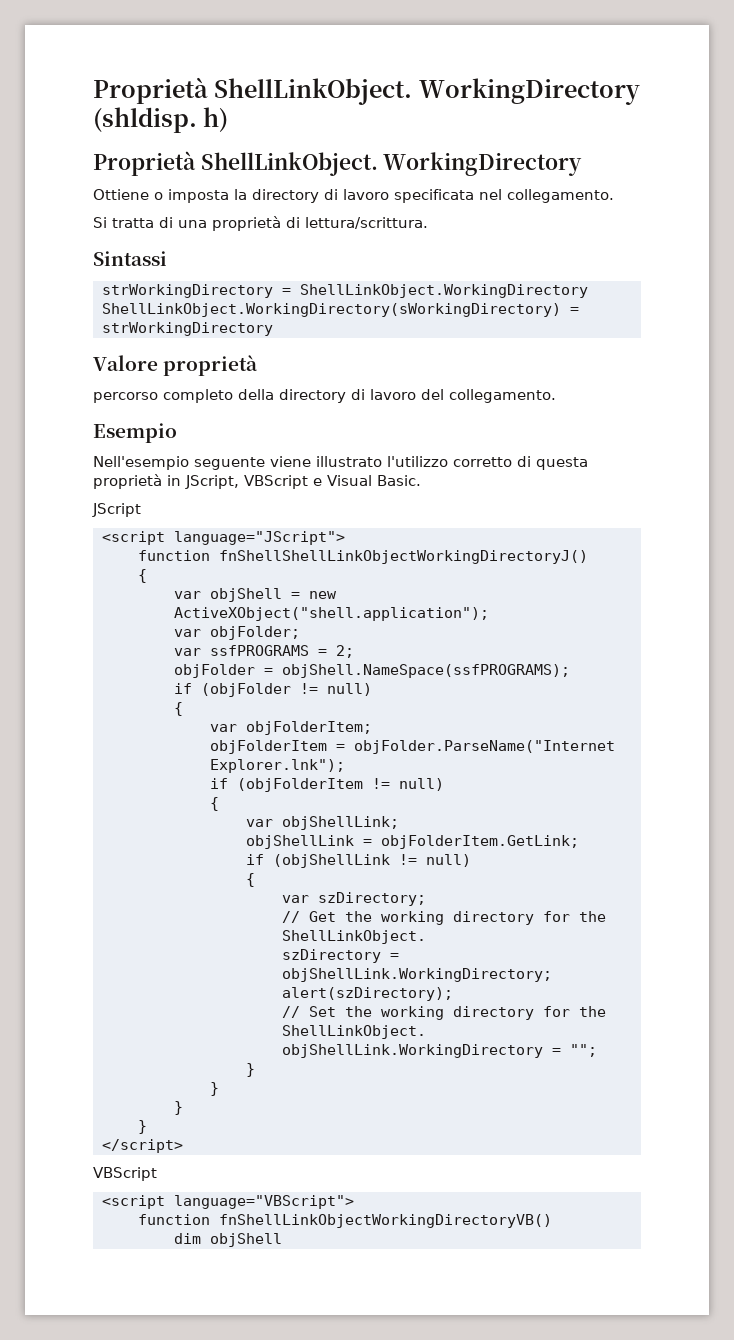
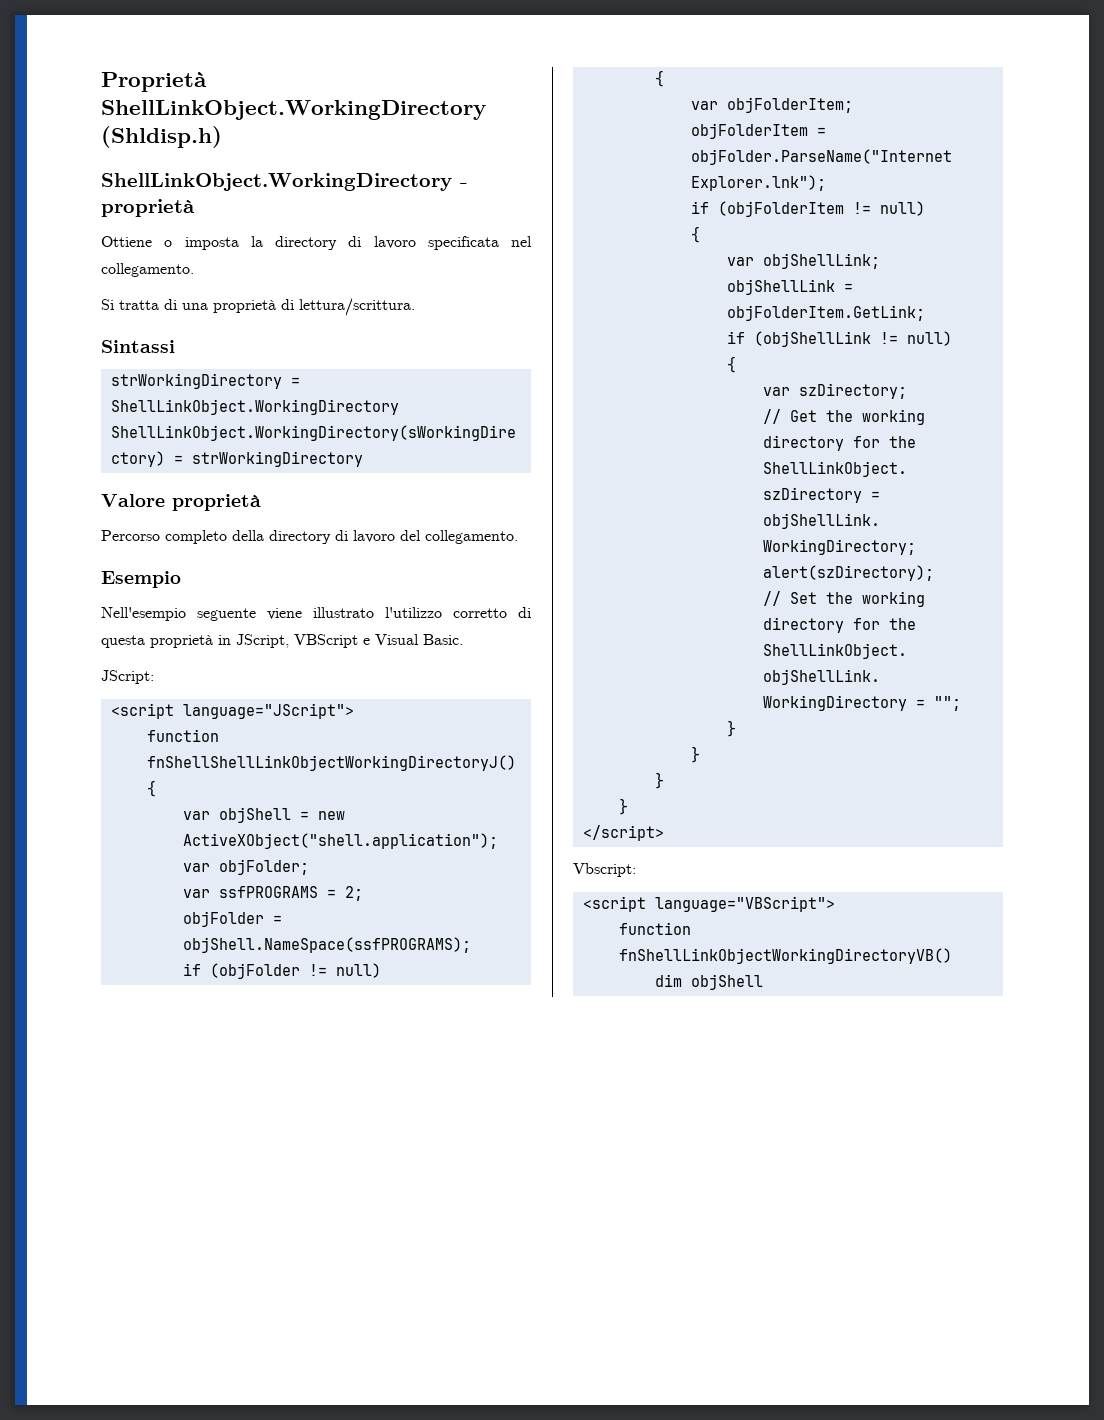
[93,77,640,105] [93,107,229,133] [93,151,583,176] Proprietà ShellLinkObject. WorkingDirectory (shldisp. h) // Proprietà ShellLinkObject. WorkingDirectory -> [101,71,207,92] [101,100,486,120] [101,126,222,148] [101,173,468,191] [101,199,195,217] Proprietà ShellLinkObject.WorkingDirectory (Shldisp.h) // ShellLinkObject.WorkingDirectory - proprietà
[93,392,158,403] percorso -> [101,530,160,541] Percorso
[92,503,141,517] JScript -> [101,670,154,684] JScript:
[93,1167,157,1181] VBScript -> [573,863,636,877] Vbscript:

